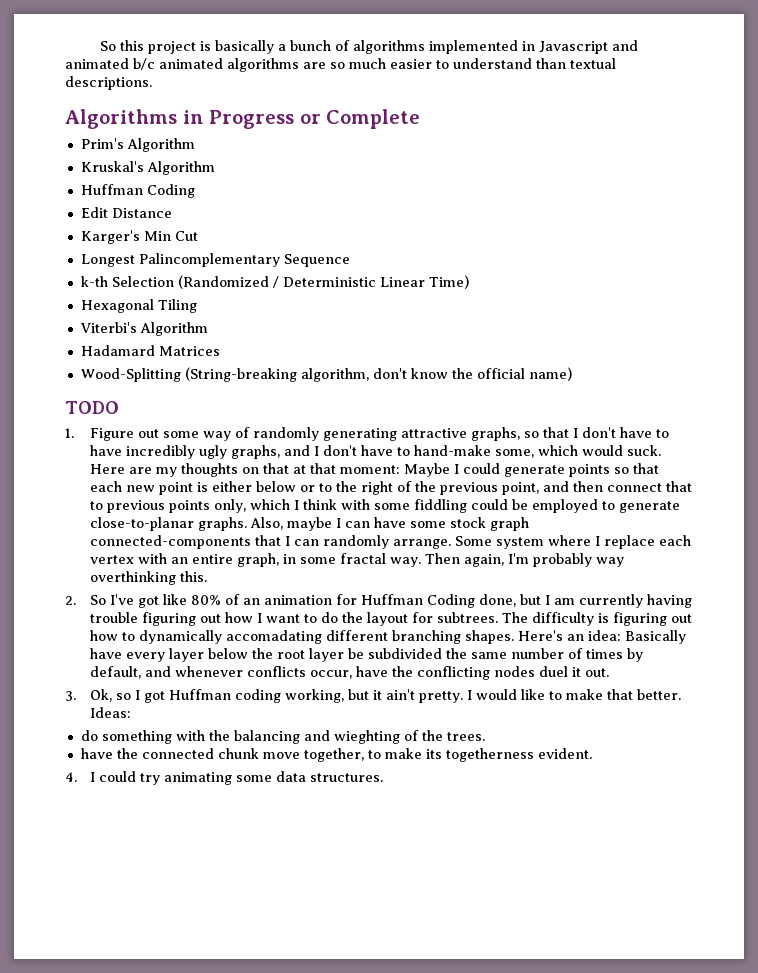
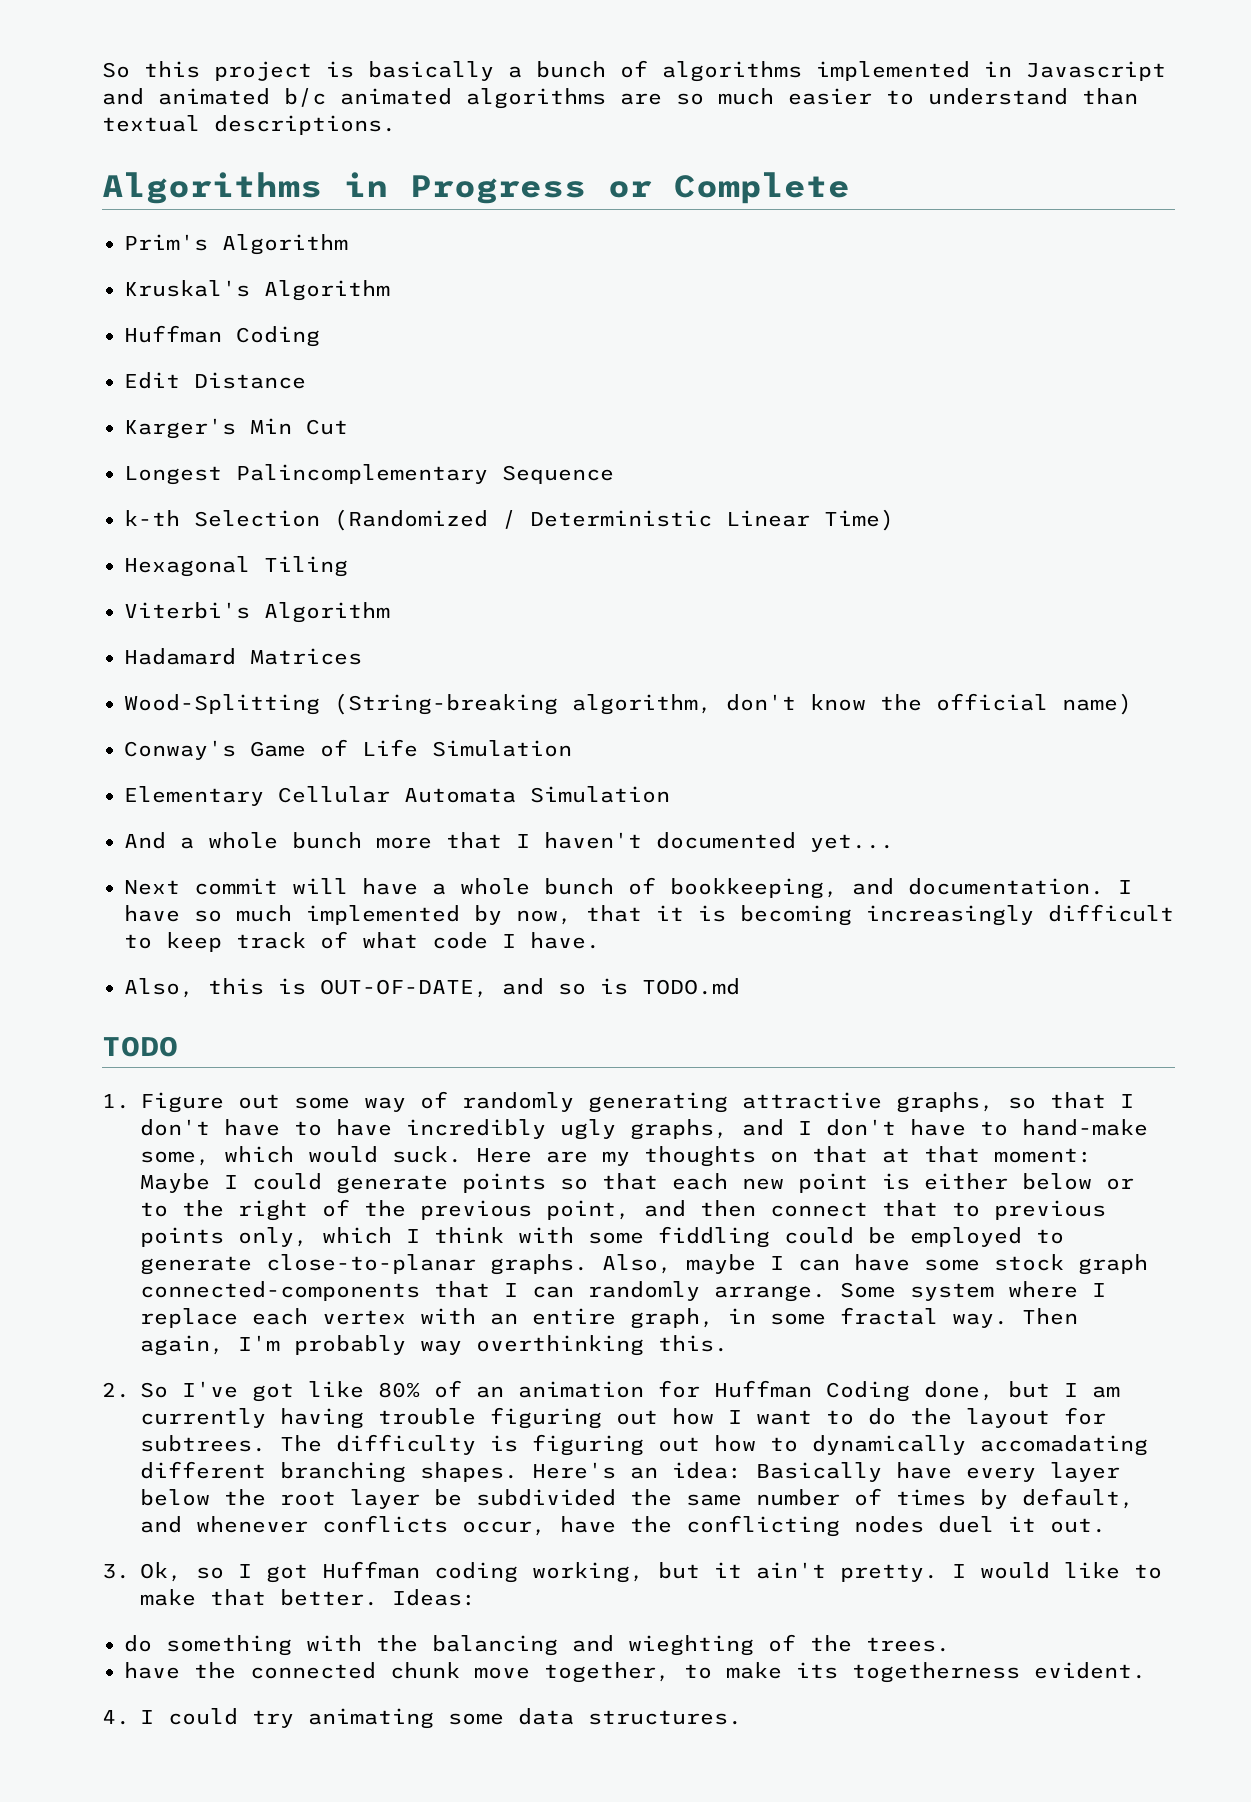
(572, 374) none -> [124,739,572,760] [124,786,670,806] [124,832,894,852] [124,877,1132,899] [124,904,1174,926] [124,931,600,952] [124,978,740,998] // Conway's Game of Life Simulation // Elementary Cellular Automata Simulation // And a whole bunch more that I haven't documented yet... // Next commit will have a whole bunch of bookkeeping, and documentation. I have so much implemented by now, that it is becoming increasingly difficult to keep track of what code I have. // Also, this is OUT-OF-DATE, and so is TODO.md

